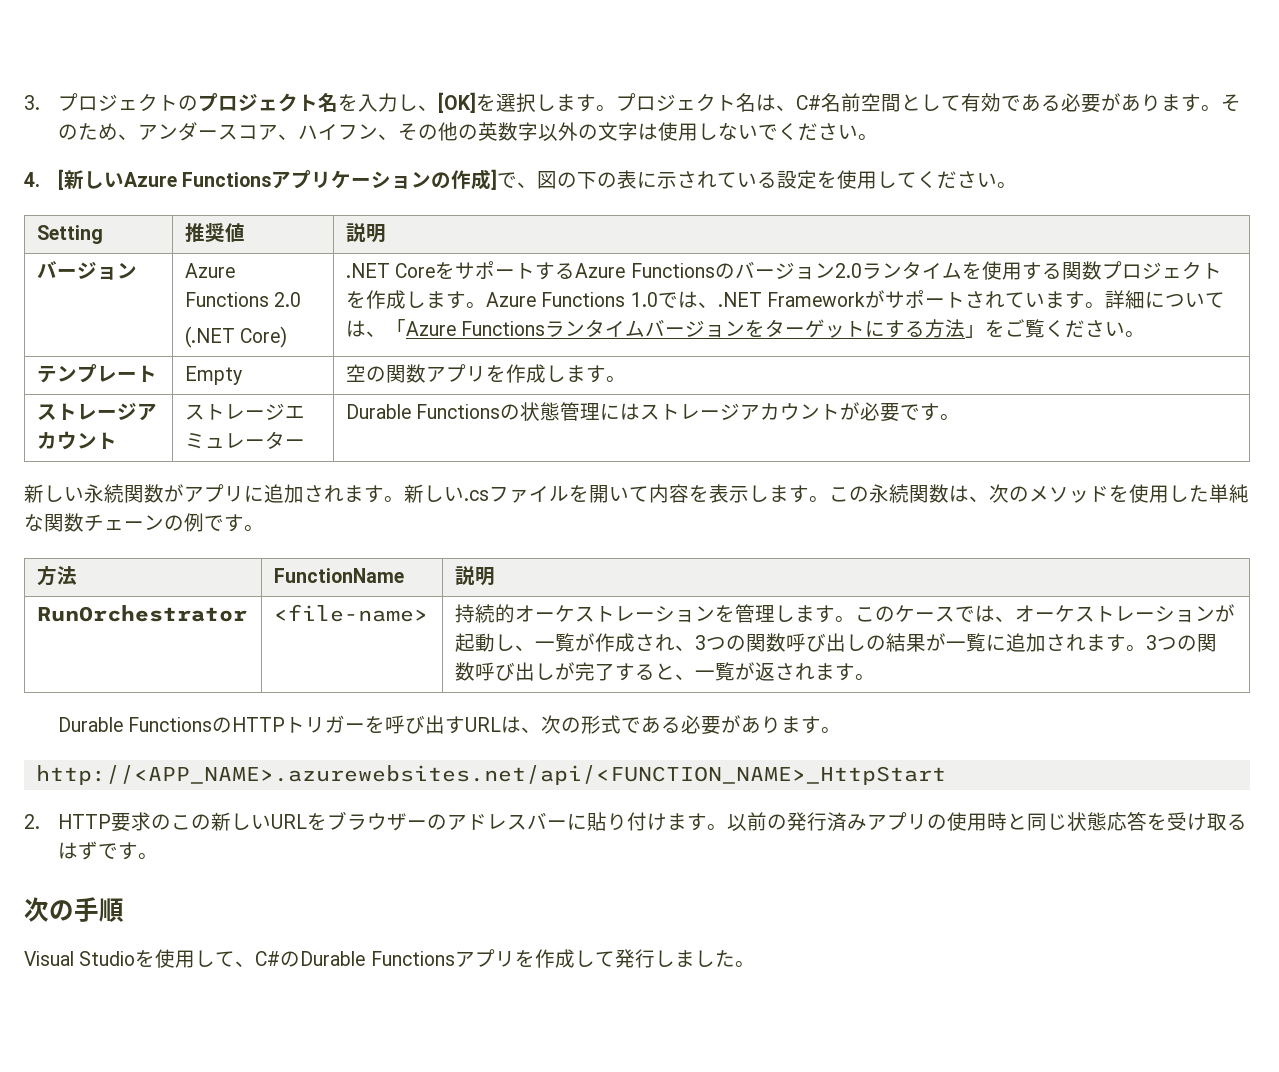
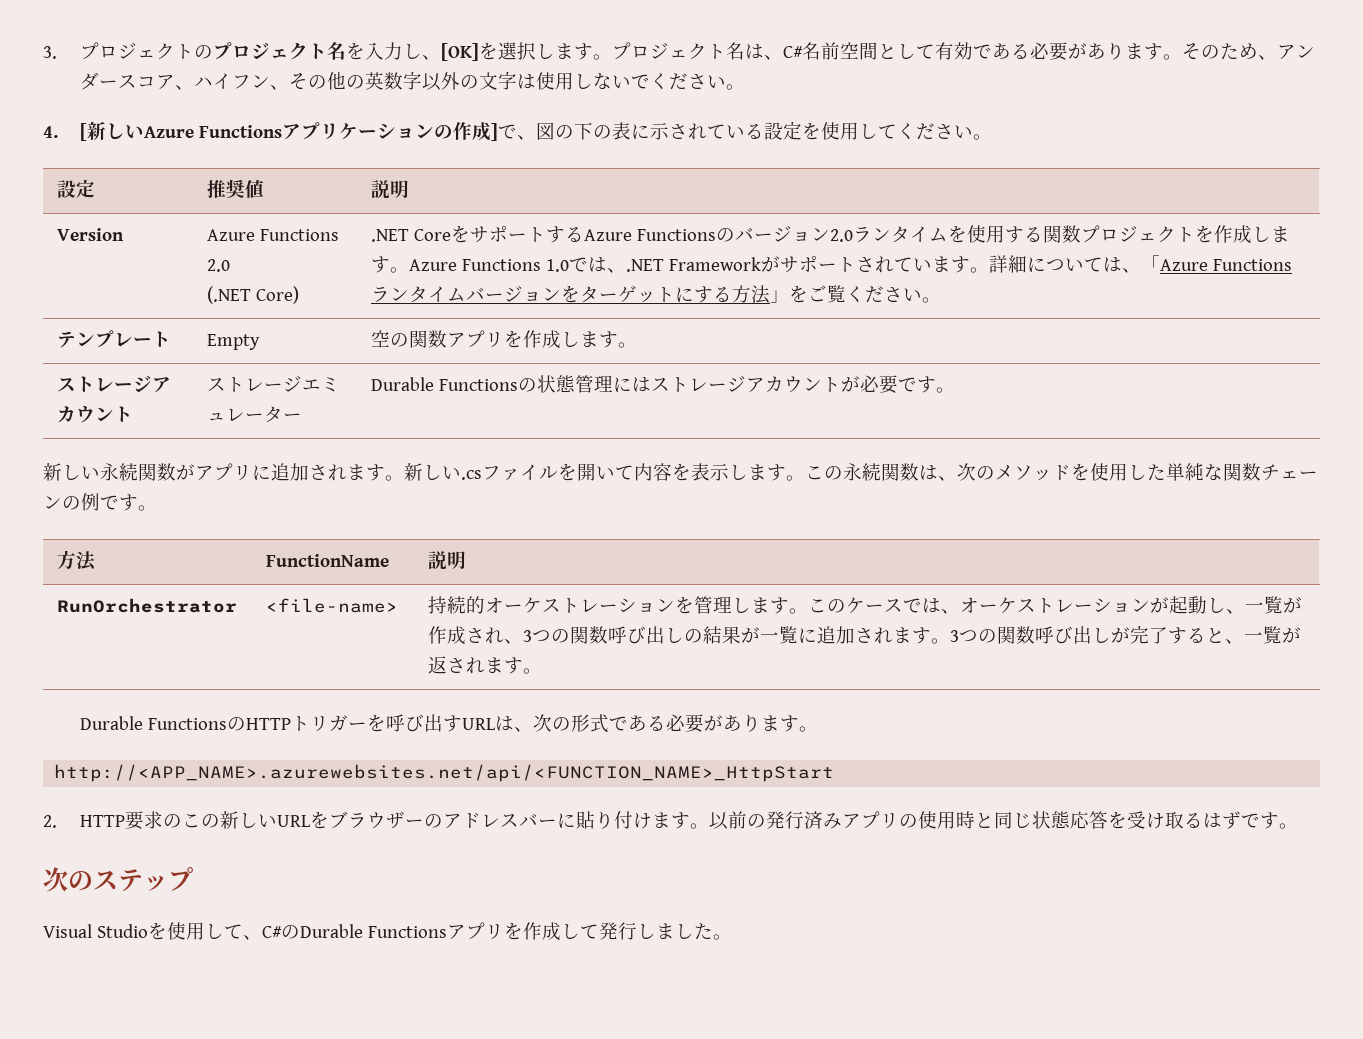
[37,225,104,244] Setting -> [57,179,96,198] 設定
[37,261,138,280] バージョン -> [57,228,125,241] Version
[74,897,124,922] 手順 -> [93,867,193,892] ステップ

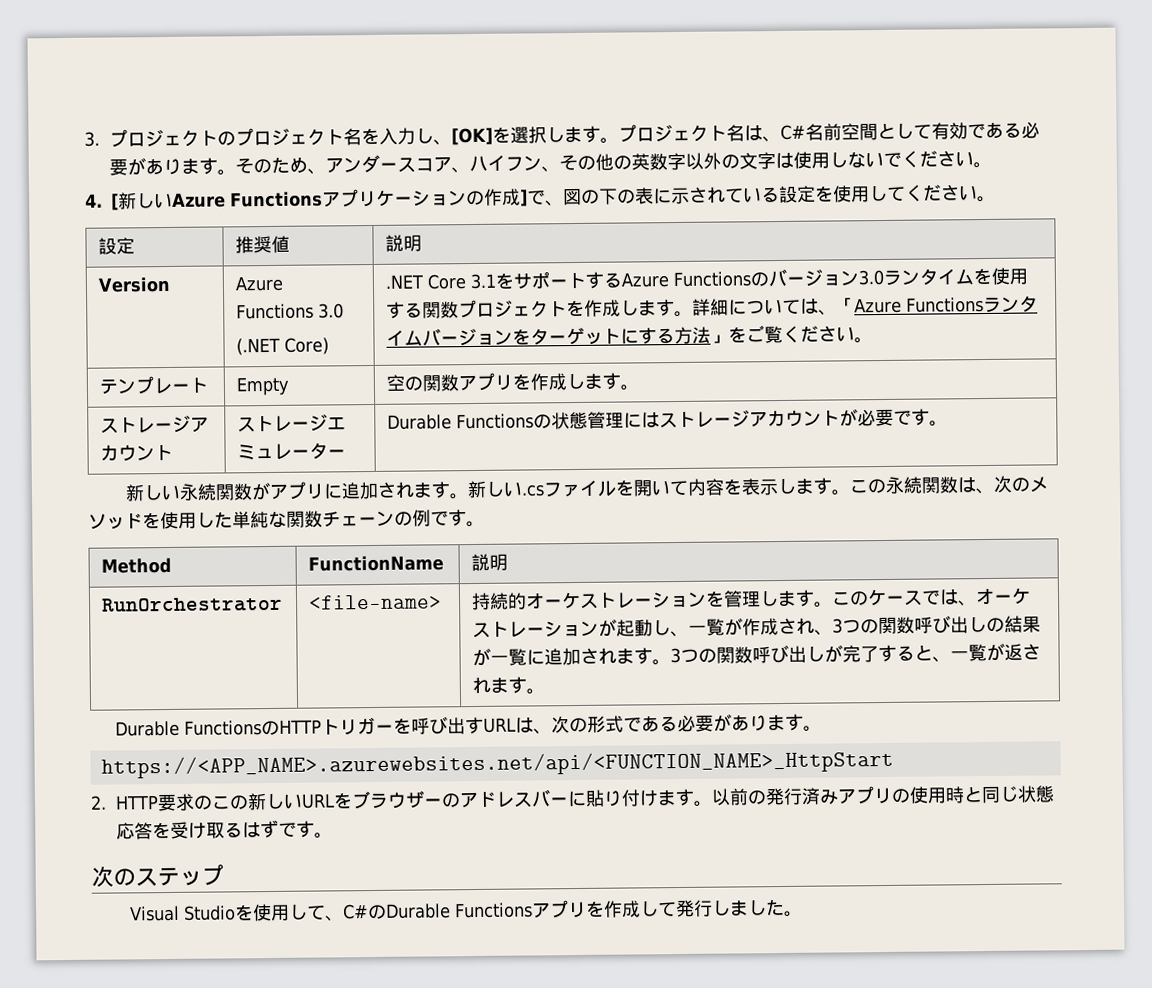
[207,259,231,272] 2.0 -> [318,303,345,319] 3.0
(452, 235) none -> [470,273,497,290] 3.1
[830,229,854,242] 2.0 -> [858,269,885,286] 3.0
[409,256,990,273] Azure Functions 1.0では、.NET Frameworkがサポートされています。 -> (694, 314) none
[57,550,97,571] 方法 -> [101,557,173,574] Method
[54,764,835,782] http://<APP_NAME>.azurewebsites.net/api/<FUNCTION_NAME>_HttpStart -> [100,749,894,779] https://<APP_NAME>.azurewebsites.net/api/<FUNCTION_NAME>_HttpStart

